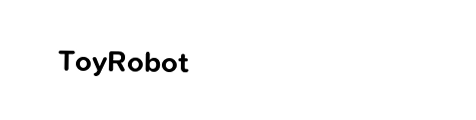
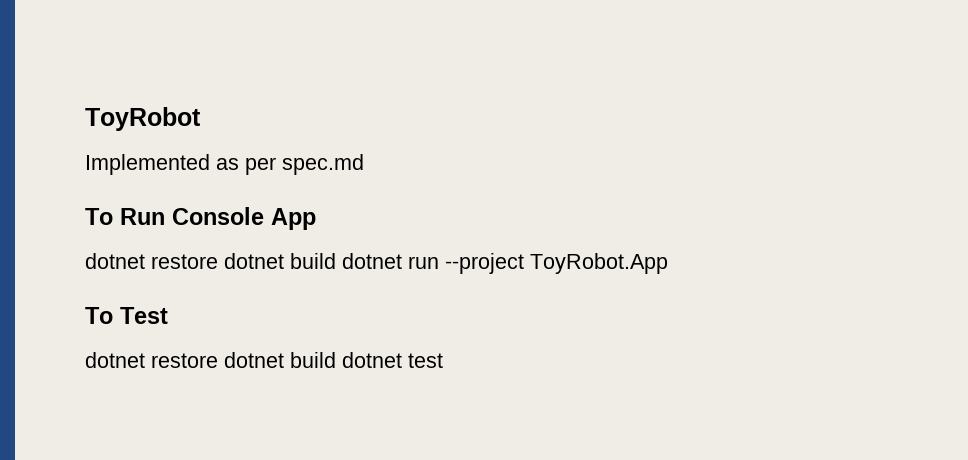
(190, 64) none -> [85,154,364,175] [85,207,316,230] [85,253,668,274] [85,307,168,324] [85,352,443,368] // Implemented as per spec.md // To Run Console App // dotnet restore dotnet build dotnet run --project ToyRobot.App // To Test // dotnet restore dotnet build dotnet test

